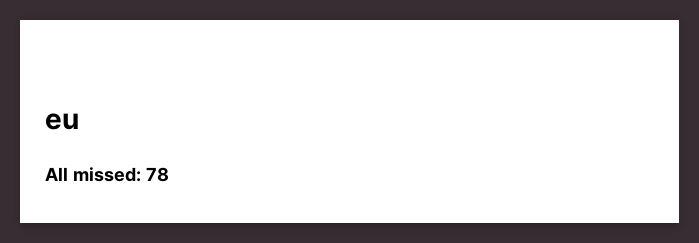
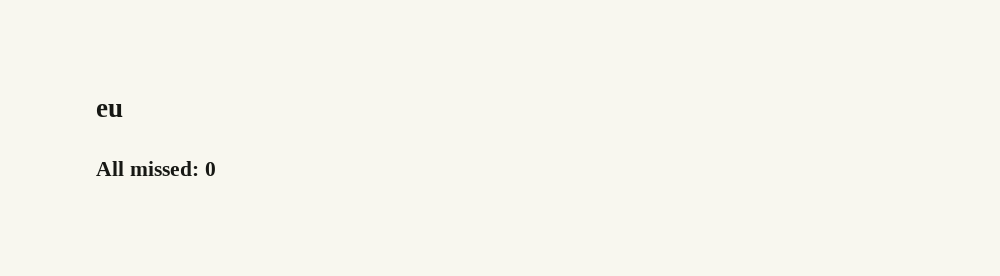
[145,167,169,182] 78 -> [204,162,216,176] 0

